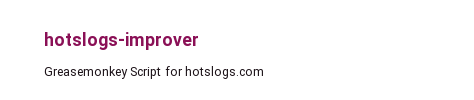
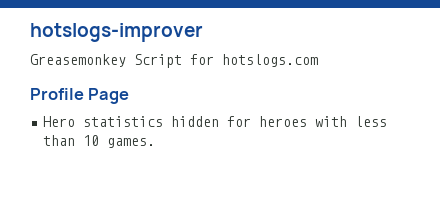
(265, 72) none -> [30,88,130,104] [43,116,388,127] [43,135,156,148] // Profile Page // Hero statistics hidden for heroes with less than 10 games.

